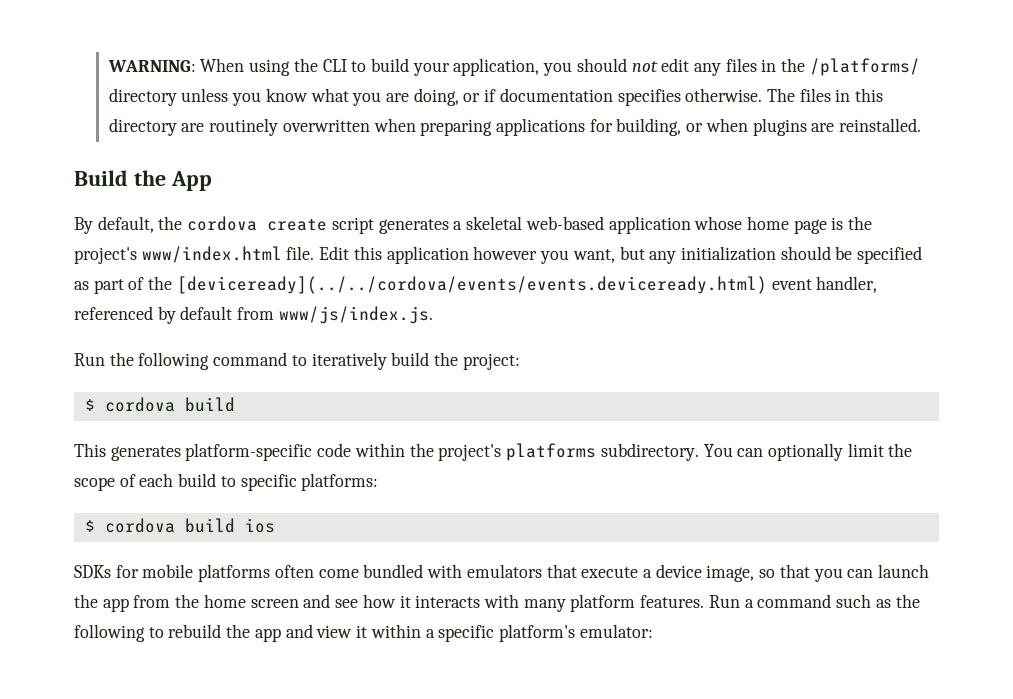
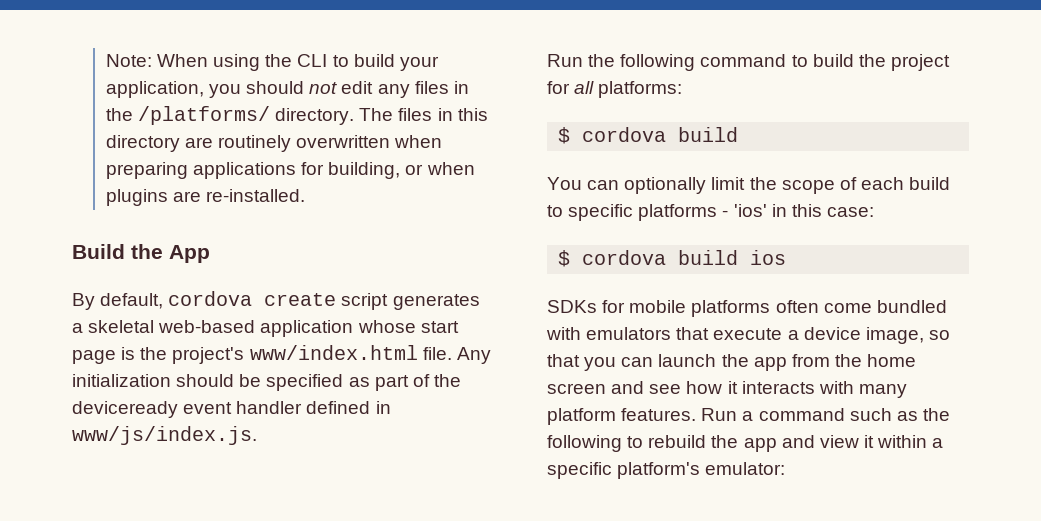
[107,60,196,72] WARNING: -> [105,54,152,67] Note:
[108,88,763,106] directory unless you know what you are doing, or if documentation specifies otherwise. -> [275,108,355,125] directory.
[839,118,922,132] reinstalled. -> [206,189,306,202] re-installed.
[158,216,183,230] the -> (164, 301) none
[746,216,789,230] home -> [420,321,459,333] start
[319,246,677,264] Edit this application however you want, but any -> [456,347,491,364] Any
[176,276,878,294] [74,306,275,324] [deviceready](../../cordova/events/events.deviceready.html) event handler, referenced by default from -> [72,401,391,418] deviceready event handler defined in
[311,352,387,370] iteratively -> (808, 61) none
[462,353,520,370] project: -> [890,54,950,71] [547,81,683,98] project for all platforms:
[74,443,699,461] This generates platform-specific code within the project's platforms subdirectory. -> (739, 134) none
[301,473,379,491] platforms: -> [638,204,874,221] platforms - 'ios' in this case:

